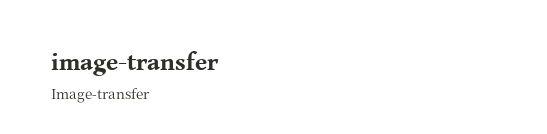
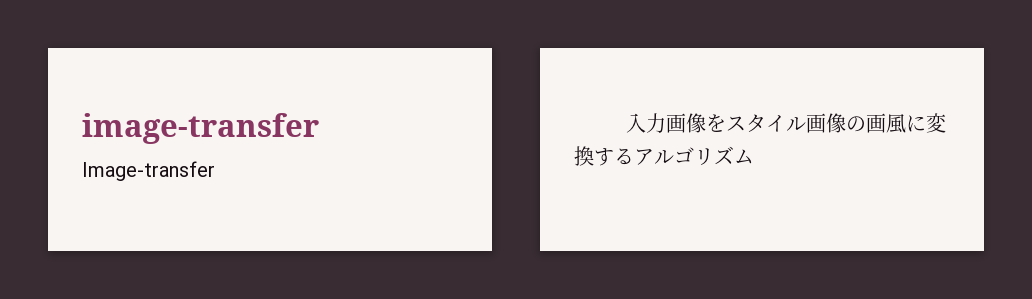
(150, 95) none -> [625,113,946,133] [574,146,754,166] // 入力画像をスタイル画像の画風に変換するアルゴリズム

